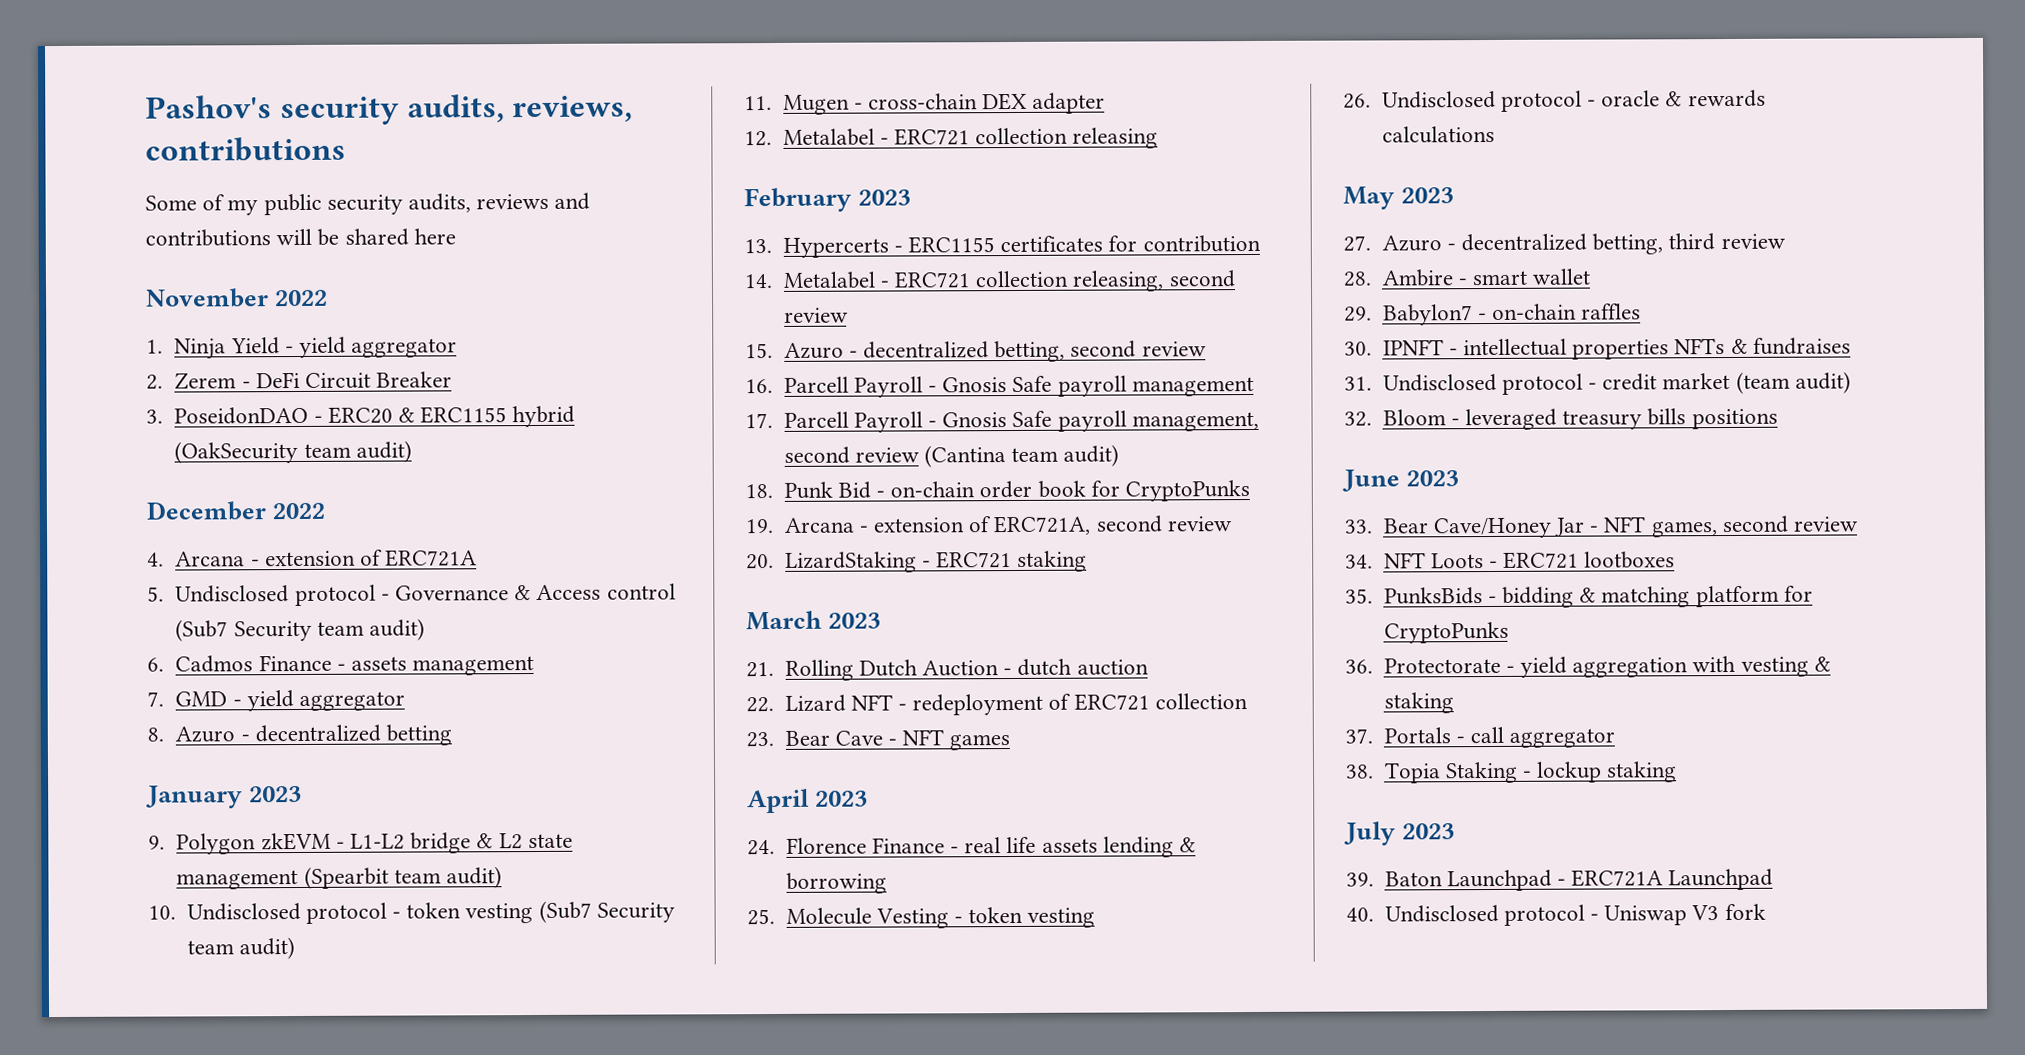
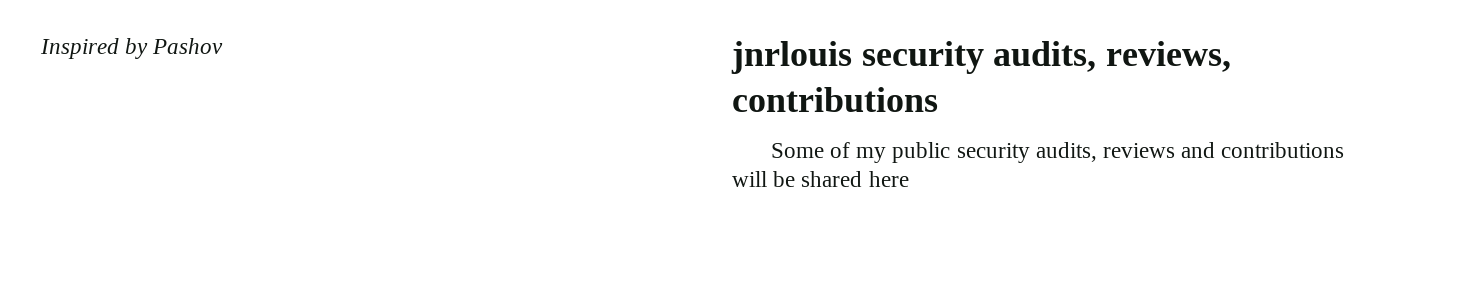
[145,95,272,119] Pashov's -> [40,38,224,59] [731,41,852,74] Inspired by Pashov // jnrlouis
[145,288,329,308] [146,336,458,360] [146,371,453,390] [146,405,576,428] [174,440,412,464] [146,501,326,521] [147,549,478,567] [147,583,676,607] [175,618,426,642] [147,654,535,676] [147,690,406,712] [147,724,453,746] [146,785,303,809] [148,832,573,855] [176,866,503,890] [148,900,675,924] [186,937,295,960] [744,92,1106,115] [744,127,1159,149] [744,187,912,213] [744,234,1261,258] [744,270,1235,292] [783,307,849,323] [745,340,1207,363] [745,375,1254,398] [745,410,1259,433] [783,444,1120,468] [745,480,1250,502] [745,515,1233,536] [746,550,1088,573] [746,610,882,631] [746,658,1149,681] [746,693,1248,716] [746,729,1011,751] [747,788,869,814] [747,836,1196,858] [785,872,887,894] [747,906,1096,929] [1343,89,1766,112] [1381,125,1495,144] [1343,186,1455,210] [1343,233,1786,255] [1343,268,1591,287] [1344,303,1642,326] [1344,337,1851,360] [1344,371,1851,395] [1344,408,1778,431] [1342,469,1460,492] [1344,515,1859,539] [1345,551,1676,569] [1345,585,1813,608] [1383,621,1509,644] [1345,655,1831,678] [1383,692,1454,714] [1345,726,1616,748] [1345,761,1678,784] [1344,821,1456,846] [1346,868,1774,892] [1346,903,1766,926] // November 2022 // 1. Ninja Yield - yield aggregator // 2. Zerem - DeFi Circuit Breaker // 3. PoseidonDAO - ERC20 & ERC1155 hybrid (OakSecurity team audit) // December 2022 // 4. Arcana - extension of ERC721A // 5. Undisclosed protocol - Governance & Access control (Sub7 Security team audit) // 6. Cadmos Finance - assets management // 7. GMD - yield aggregator // 8. Azuro - decentralized betting // January 2023 // 9. Polygon zkEVM - L1-L2 bridge & L2 state management (Spearbit team audit) // 10. Undisclosed protocol - token vesting (Sub7 Security team audit) // 11. Mugen - cross-chain DEX adapter // 12. Metalabel - ERC721 collection releasing // February 2023 // 13. Hypercerts - ERC1155 certificates for contribution // 14. Metalabel - ERC721 collection releasing, second review // 15. Azuro - decentralized betting, second review // 16. Parcell Payroll - Gnosis Safe payroll management // 17. Parcell Payroll - Gnosis Safe payroll management, second review (Cantina team audit) // 18. Punk Bid - on-chain order book for CryptoPunks // 19. Arcana - extension of ERC721A, second review // 20. LizardStaking - ERC721 staking // March 2023 // 21. Rolling Dutch Auction - dutch auction // 22. Lizard NFT - redeployment of ERC721 collection // 23. Bear Cave - NFT games // April 2023 // 24. Florence Finance - real life assets lending & borrowing // 25. Molecule Vesting - token vesting // 26. Undisclosed protocol - oracle & rewards calculations // May 2023 // 27. Azuro - decentralized betting, third review // 28. Ambire - smart wallet // 29. Babylon7 - on-chain raffles // 30. IPNFT - intellectual properties NFTs & fundraises // 31. Undisclosed protocol - credit market (team audit) // 32. Bloom - leveraged treasury bills positions // June 2023 // 33. Bear Cave/Honey Jar - NFT games, second review // 34. NFT Loots - ERC721 lootboxes // 35. PunksBids - bidding & matching platform for CryptoPunks // 36. Protectorate - yield aggregation with vesting & staking // 37. Portals - call aggregator // 38. Topia Staking - lockup staking // July 2023 // 39. Baton Launchpad - ERC721A Launchpad // 40. Undisclosed protocol - Uniswap V3 fork -> (909, 179) none

